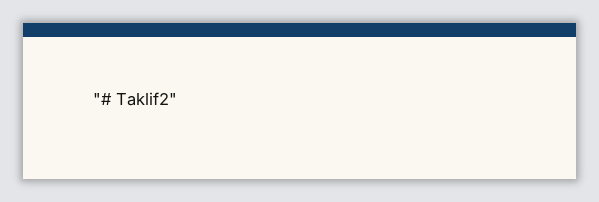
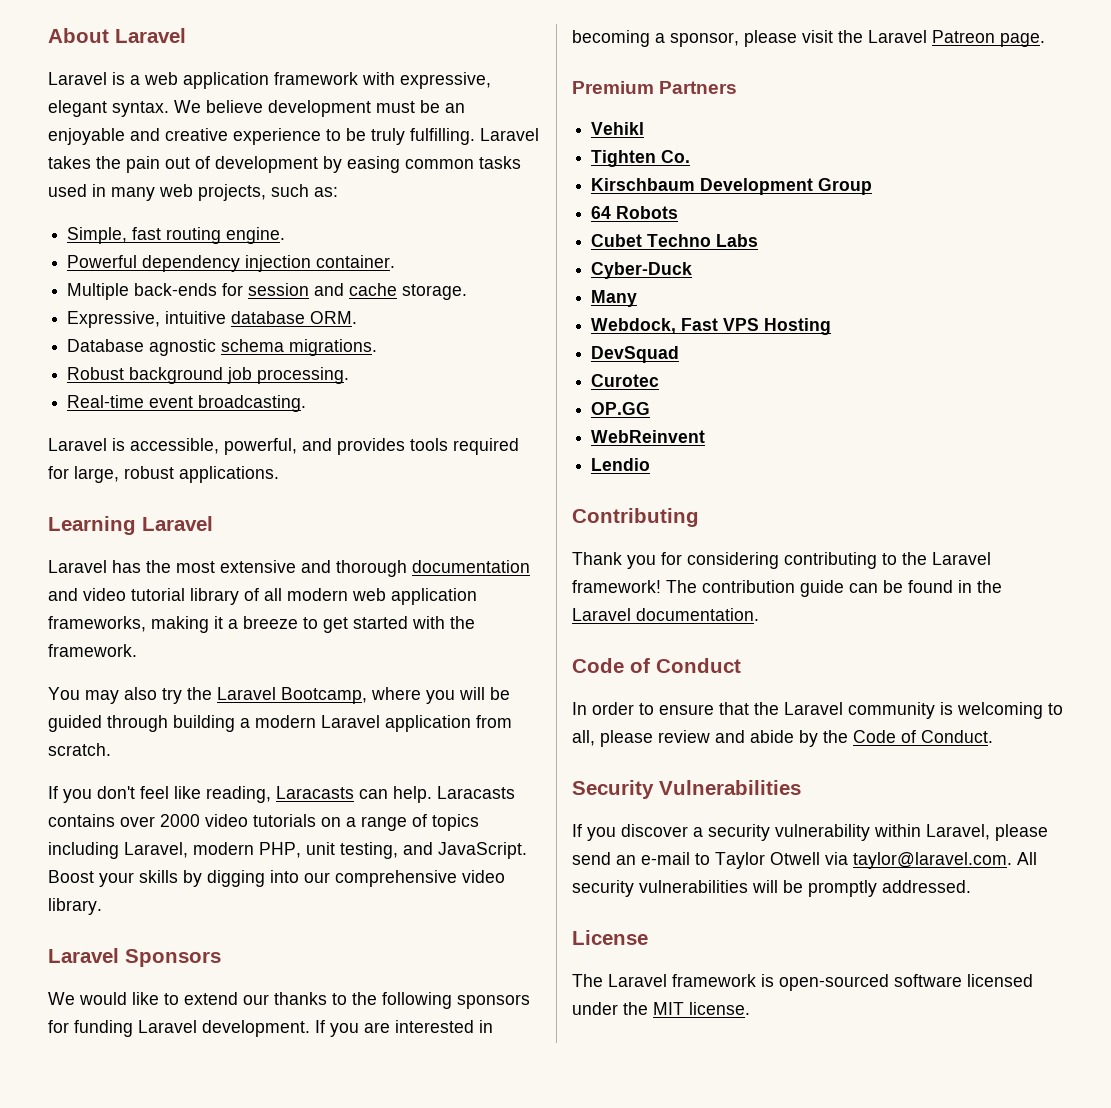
[93,92,177,106] "# Taklif2" -> [48,28,186,43] [48,72,491,89] [48,100,465,117] [48,128,539,145] [48,156,521,173] [48,184,338,201] [67,227,286,244] [67,255,396,272] [67,283,468,300] [67,311,358,328] [67,339,378,356] [67,367,350,384] [67,395,307,412] [48,438,519,455] [48,466,279,483] [48,516,213,535] [48,560,530,577] [48,588,477,605] [48,616,475,633] [48,644,137,657] [48,687,510,704] [48,715,512,732] [48,743,111,756] [48,786,515,803] [48,814,479,831] [48,842,527,859] [48,870,505,887] [48,898,102,915] [48,948,221,967] [48,992,530,1009] [48,1020,493,1037] [572,30,1045,47] [572,81,738,94] [591,122,645,135] [591,150,691,167] [591,178,873,195] [591,206,679,219] [591,234,759,247] [591,262,693,279] [591,290,638,307] [591,318,832,335] [591,346,680,363] [591,374,660,387] [591,402,651,415] [591,430,706,443] [591,458,651,471] [572,508,699,527] [572,552,991,569] [572,580,1002,597] [572,608,759,621] [572,658,741,673] [572,702,1063,719] [572,730,993,747] [572,780,801,799] [572,824,1048,841] [572,852,1037,869] [572,880,971,897] [572,930,648,945] [572,974,1033,991] [572,1002,750,1015] About Laravel // Laravel is a web application framework with expressive, elegant syntax. We believe development must be an enjoyable and creative experience to be truly fulfilling. Laravel takes the pain out of development by easing common tasks used in many web projects, such as: // Simple, fast routing engine. // Powerful dependency injection container. // Multiple back-ends for session and cache storage. // Expressive, intuitive database ORM. // Database agnostic schema migrations. // Robust background job processing. // Real-time event broadcasting. // Laravel is accessible, powerful, and provides tools required for large, robust applications. // Learning Laravel // Laravel has the most extensive and thorough documentation and video tutorial library of all modern web application frameworks, making it a breeze to get started with the framework. // You may also try the Laravel Bootcamp, where you will be guided through building a modern Laravel application from scratch. // If you don't feel like reading, Laracasts can help. Laracasts contains over 2000 video tutorials on a range of topics including Laravel, modern PHP, unit testing, and JavaScript. Boost your skills by digging into our comprehensive video library. // Laravel Sponsors // We would like to extend our thanks to the following sponsors for funding Laravel development. If you are interested in becoming a sponsor, please visit the Laravel Patreon page. // Premium Partners // Vehikl // Tighten Co. // Kirschbaum Development Group // 64 Robots // Cubet Techno Labs // Cyber-Duck // Many // Webdock, Fast VPS Hosting // DevSquad // Curotec // OP.GG // WebReinvent // Lendio // Contributing // Thank you for considering contributing to the Laravel framework! The contribution guide can be found in the Laravel documentation. // Code of Conduct // In order to ensure that the Laravel community is welcoming to all, please review and abide by the Code of Conduct. // Security Vulnerabilities // If you discover a security vulnerability within Laravel, please send an e-mail to Taylor Otwell via taylor@laravel.com. All security vulnerabilities will be promptly addressed. // License // The Laravel framework is open-sourced software licensed under the MIT license.

